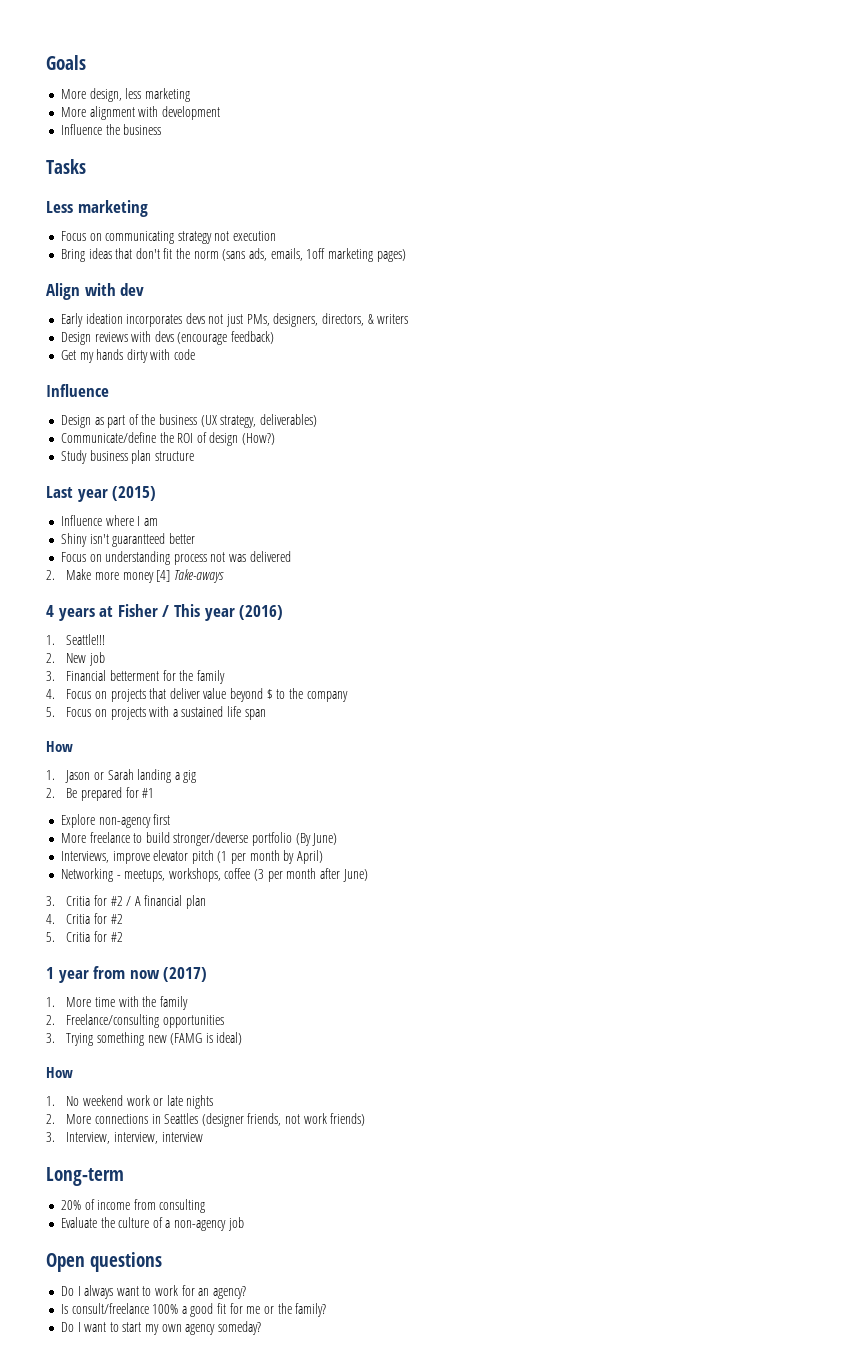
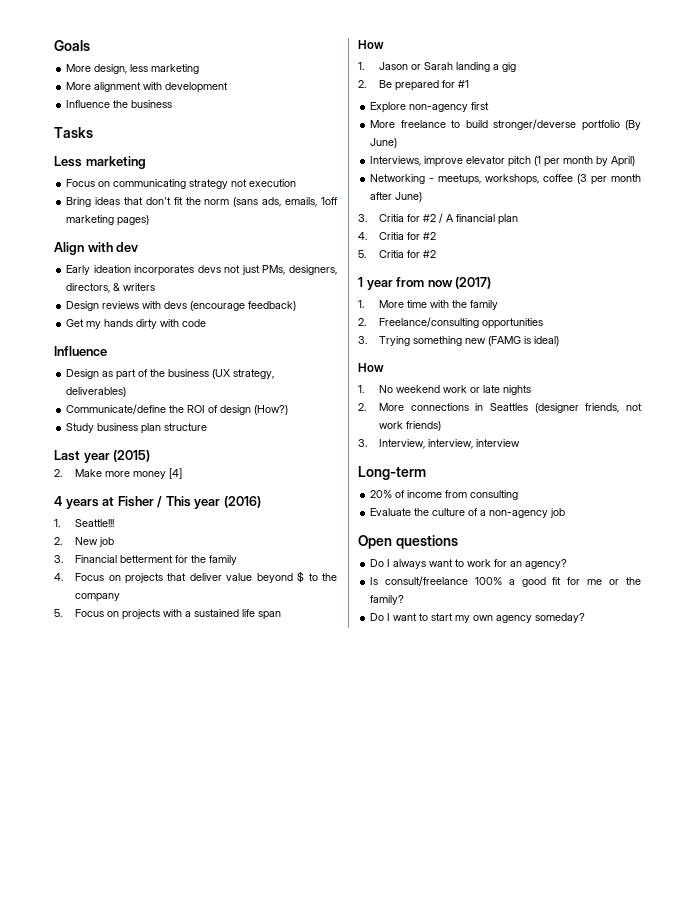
[60,515,158,526] [60,533,195,547] [60,551,291,565] // Influence where I am // Shiny isn't guarantteed better // Focus on understanding process not was delivered -> (151, 456) none
[173,569,224,583] Take-aways -> (183, 473) none

